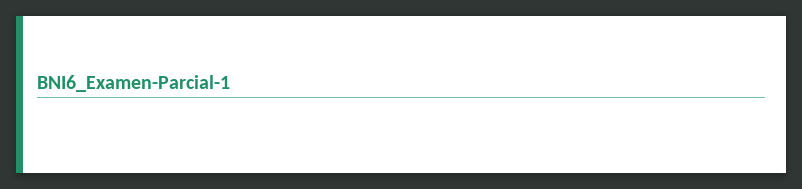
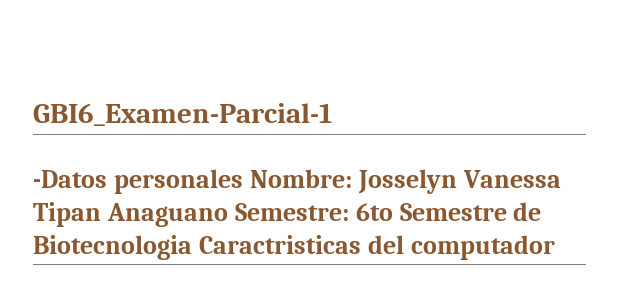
[37,75,230,92] BNI6_Examen-Parcial-1 -> [33,103,332,126] [33,169,561,194] [33,202,542,227] [33,235,555,260] GBI6_Examen-Parcial-1 // -Datos personales Nombre: Josselyn Vanessa Tipan Anaguano Semestre: 6to Semestre de Biotecnologia Caractristicas del computador

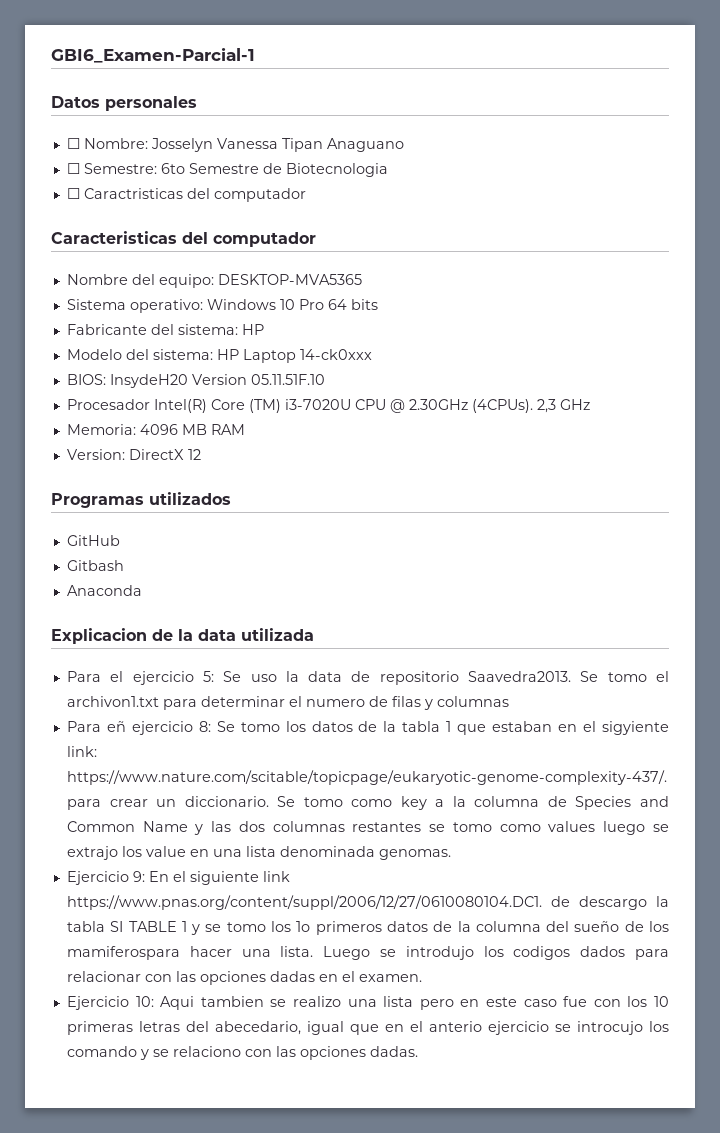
[33,170,107,188] -Datos -> [51,96,100,108] Datos
(243, 181) none -> [66,138,80,149] // ☐
(228, 215) none -> [66,163,80,174] // ☐
(192, 247) none -> [66,188,80,199] // ☐
(555, 247) none -> [51,231,316,247] [66,274,362,288] [66,299,378,313] [66,324,264,335] [66,349,372,363] [66,374,325,388] [66,399,590,413] [66,424,245,435] [66,449,201,460] [51,492,231,508] [66,535,120,546] [66,560,124,571] [66,585,142,596] [51,628,314,644] [66,671,669,685] [66,696,509,710] [66,721,669,735] [66,746,97,757] [66,770,667,785] [66,796,669,810] [66,821,669,835] [66,846,451,860] [66,871,290,885] [66,895,669,910] [66,921,669,935] [66,946,669,960] [66,971,422,985] [66,996,670,1010] [66,1021,669,1035] [66,1046,418,1060] // Caracteristicas del computador // Nombre del equipo: DESKTOP-MVA5365 // Sistema operativo: Windows 10 Pro 64 bits // Fabricante del sistema: HP // Modelo del sistema: HP Laptop 14-ck0xxx // BIOS: InsydeH20 Version 05.11.51F.10 // Procesador Intel(R) Core (TM) i3-7020U CPU @ 2.30GHz (4CPUs). 2,3 GHz // Memoria: 4096 MB RAM // Version: DirectX 12 // Programas utilizados // GitHub // Gitbash // Anaconda // Explicacion de la data utilizada // Para el ejercicio 5: Se uso la data de repositorio Saavedra2013. Se tomo el archivon1.txt para determinar el numero de filas y columnas // Para eñ ejercicio 8: Se tomo los datos de la tabla 1 que estaban en el sigyiente link: https://www.nature.com/scitable/topicpage/eukaryotic-genome-complexity-437/. para crear un diccionario. Se tomo como key a la columna de Species and Common Name y las dos columnas restantes se tomo como values luego se extrajo los value en una lista denominada genomas. // Ejercicio 9: En el siguiente link https://www.pnas.org/content/suppl/2006/12/27/0610080104.DC1. de descargo la tabla SI TABLE 1 y se tomo los 1o primeros datos de la columna del sueño de los mamiferospara hacer una lista. Luego se introdujo los codigos dados para relacionar con las opciones dadas en el examen. // Ejercicio 10: Aqui tambien se realizo una lista pero en este caso fue con los 10 primeras letras del abecedario, igual que en el anterio ejercicio se introcujo los comando y se relaciono con las opciones dadas.

